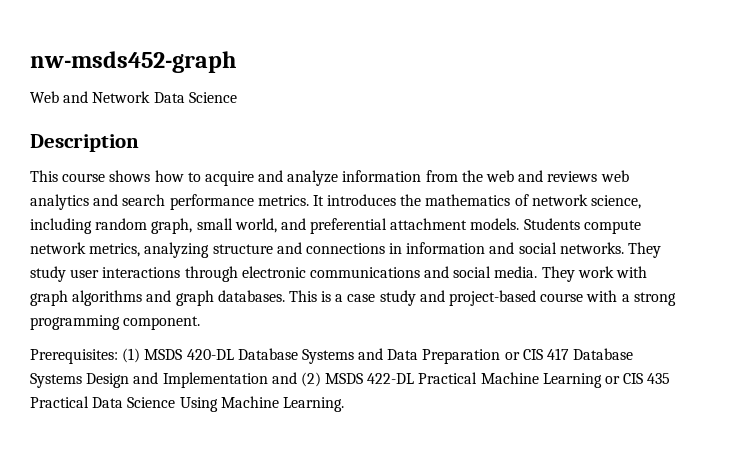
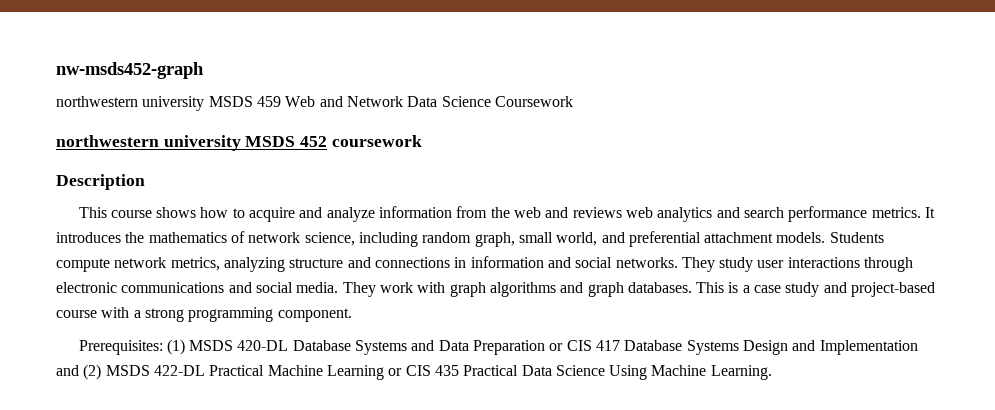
(236, 62) none -> [56,96,281,111] northwestern university MSDS 459
(237, 97) none -> [494,96,573,107] [56,135,422,151] Coursework // northwestern university MSDS 452 coursework

